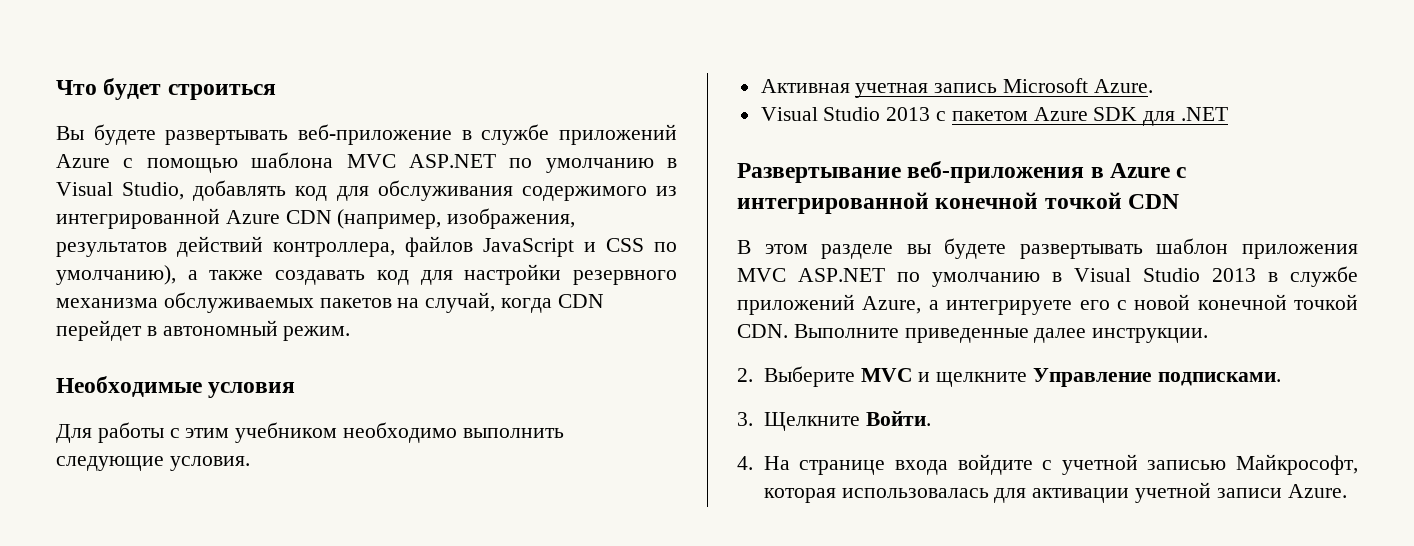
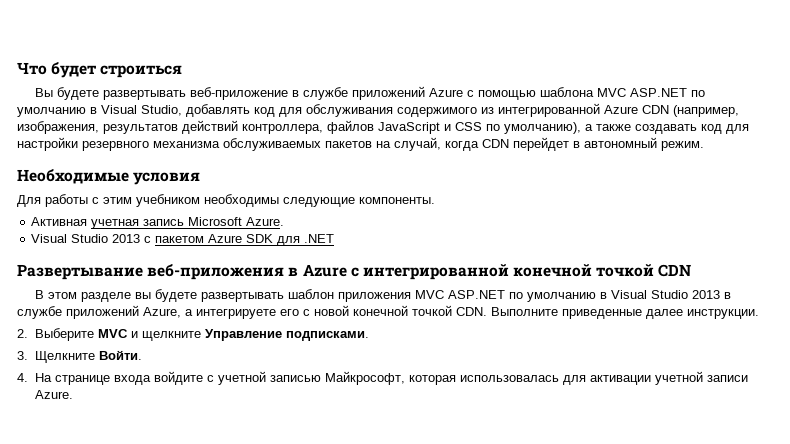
[343,422,564,443] [56,456,250,471] необходимо выполнить следующие условия. -> [204,194,435,207] необходимы следующие компоненты.

